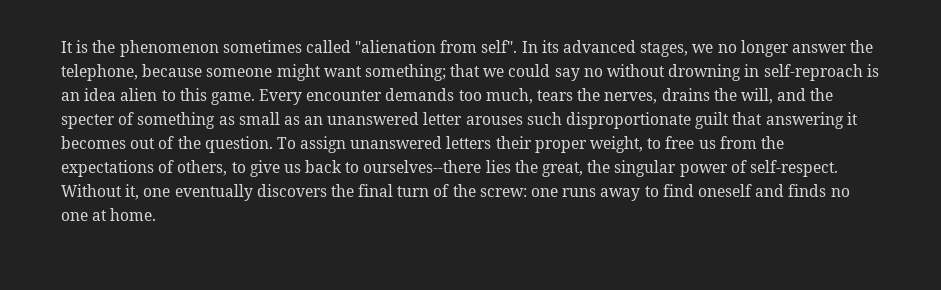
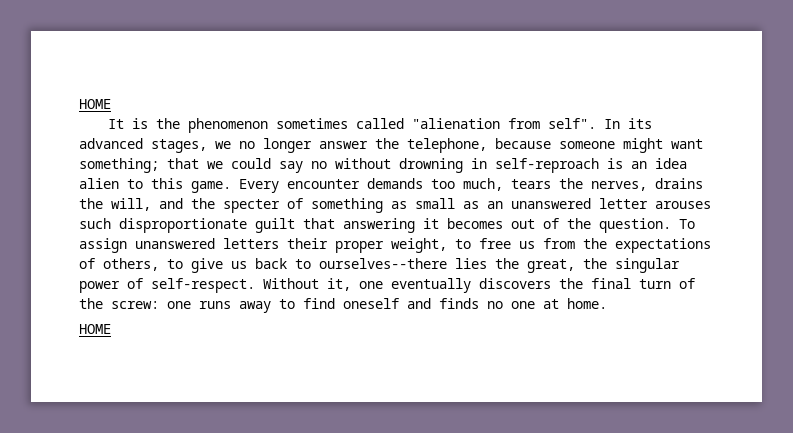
(61, 47) none -> [79,99,111,109] HOME //
(157, 214) none -> [79,324,111,334] // HOME

